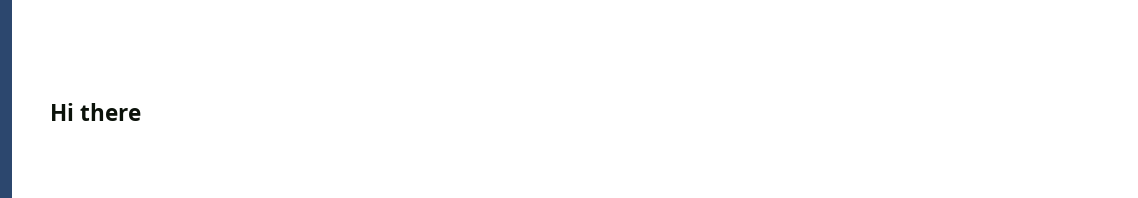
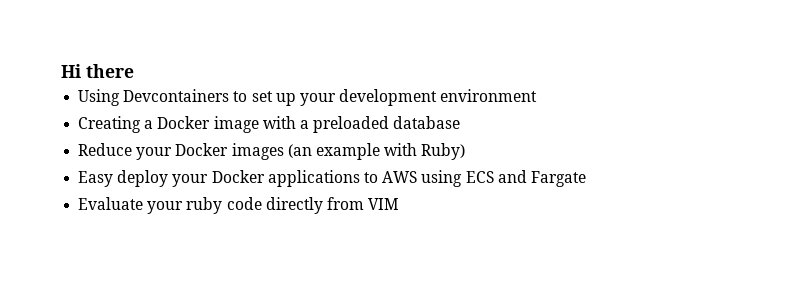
(142, 112) none -> [78,89,538,106] [78,116,461,133] [78,143,466,160] [78,170,586,187] [78,197,400,214] // Using Devcontainers to set up your development environment // Creating a Docker image with a preloaded database // Reduce your Docker images (an example with Ruby) // Easy deploy your Docker applications to AWS using ECS and Fargate // Evaluate your ruby code directly from VIM

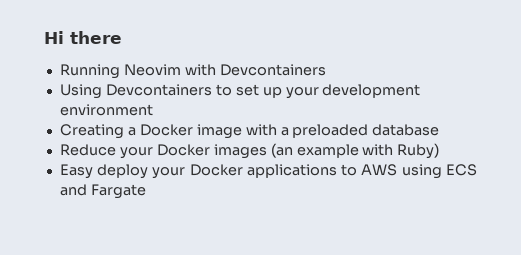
(134, 71) none -> [59,64,326,79] // Running Neovim with Devcontainers
[78,197,400,214] // Evaluate your ruby code directly from VIM -> (146, 191) none

